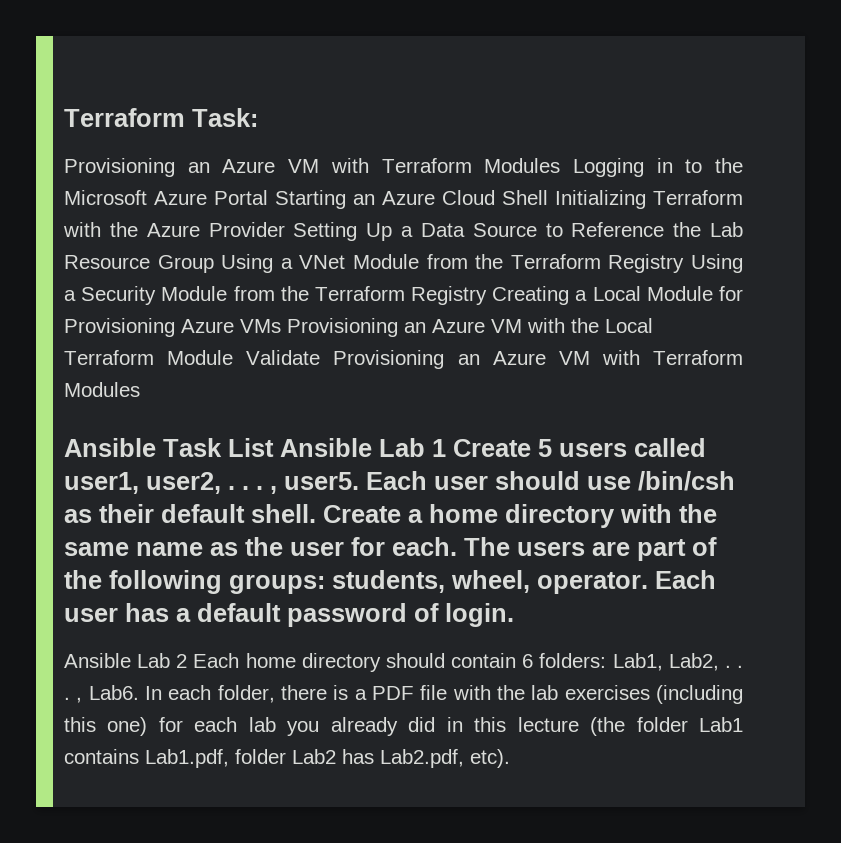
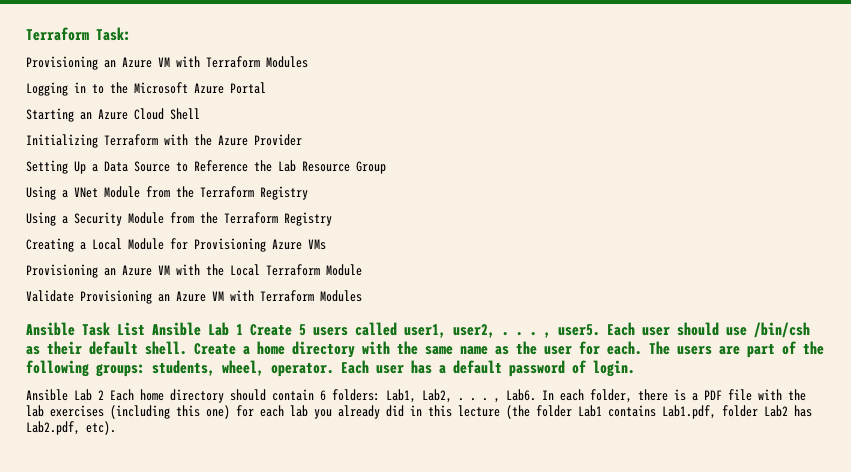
(561, 165) none -> (308, 62) //
(268, 197) none -> (266, 88) //
(548, 197) none -> (200, 114) //
(285, 229) none -> (302, 140) //
(214, 264) none -> (386, 167) //
(685, 263) none -> (308, 193) //
(488, 295) none -> (332, 219) //
(281, 326) none -> (326, 244) //
(234, 357) none -> (362, 270) //

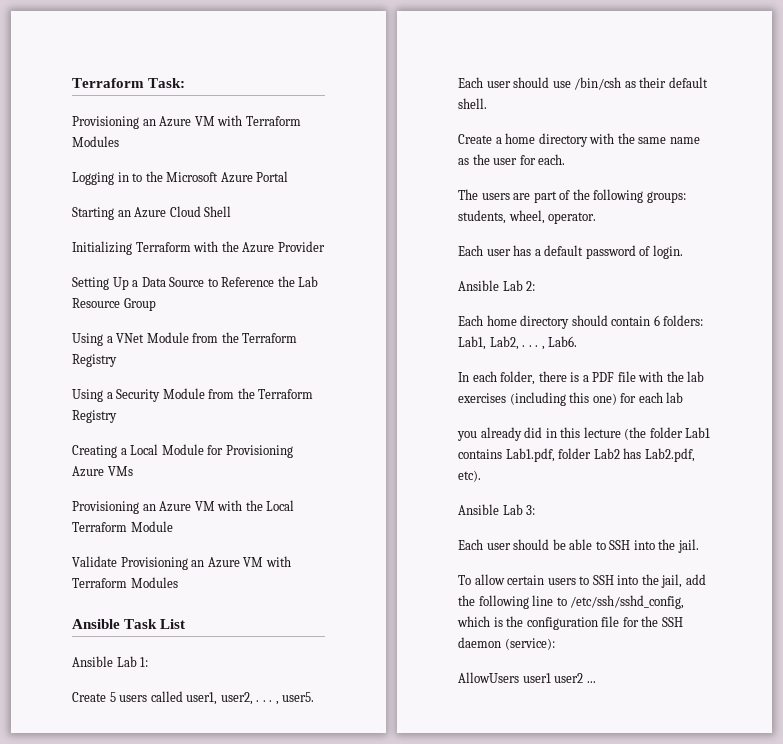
[152,322,243,336] Ansible Lab 1 -> [72,656,149,667] // Ansible Lab 1: //
(187, 348) none -> (487, 103) //
(642, 348) none -> (566, 159) //
(334, 370) none -> (597, 218) //
[98,390,104,400] 2 -> [526,281,536,291] 2: //
(536, 395) none -> (578, 341) //
(308, 411) none -> (684, 397) //
(116, 428) none -> [458,504,536,515] [458,539,699,553] [458,574,706,588] [458,595,685,609] [457,616,683,630] [458,637,555,650] [458,672,596,683] // Ansible Lab 3: // Each user should be able to SSH into the jail. // To allow certain users to SSH into the jail, add the following line to /etc/ssh/sshd_config, which is the configuration file for the SSH daemon (service): // AllowUsers user1 user2 ...

